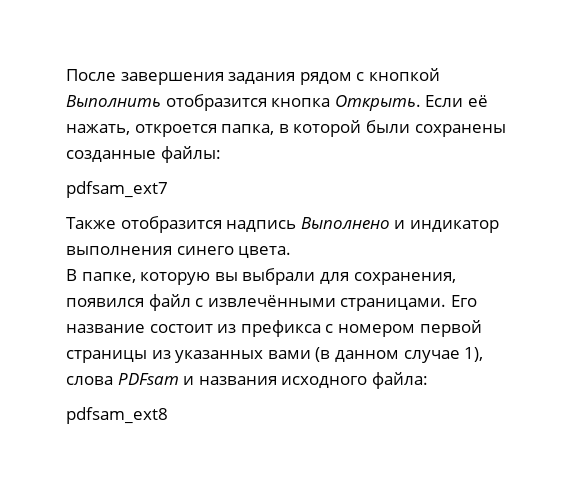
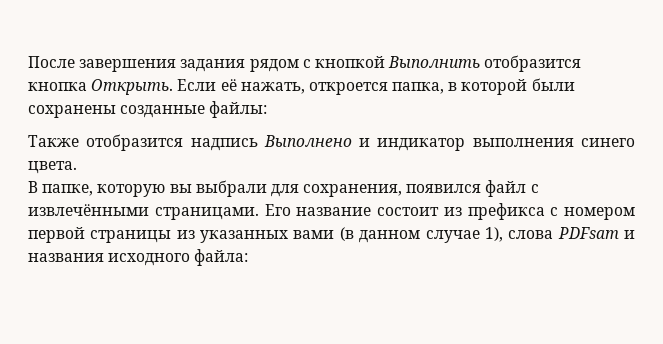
[66,181,168,198] // pdfsam_ext7 -> (268, 109) none
[66,407,168,424] // pdfsam_ext8 -> (249, 257) none

